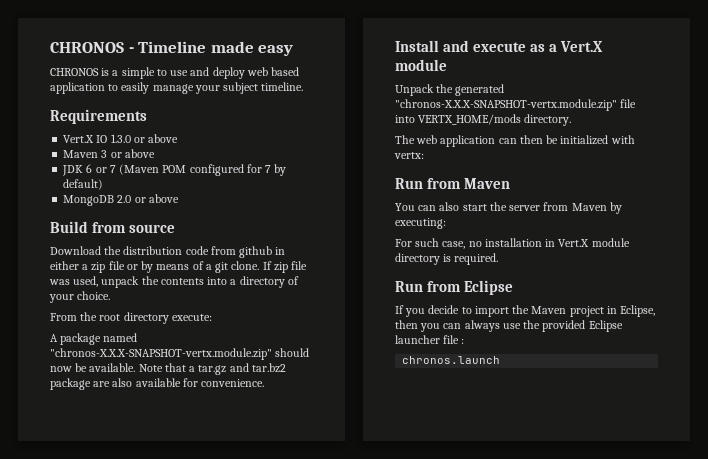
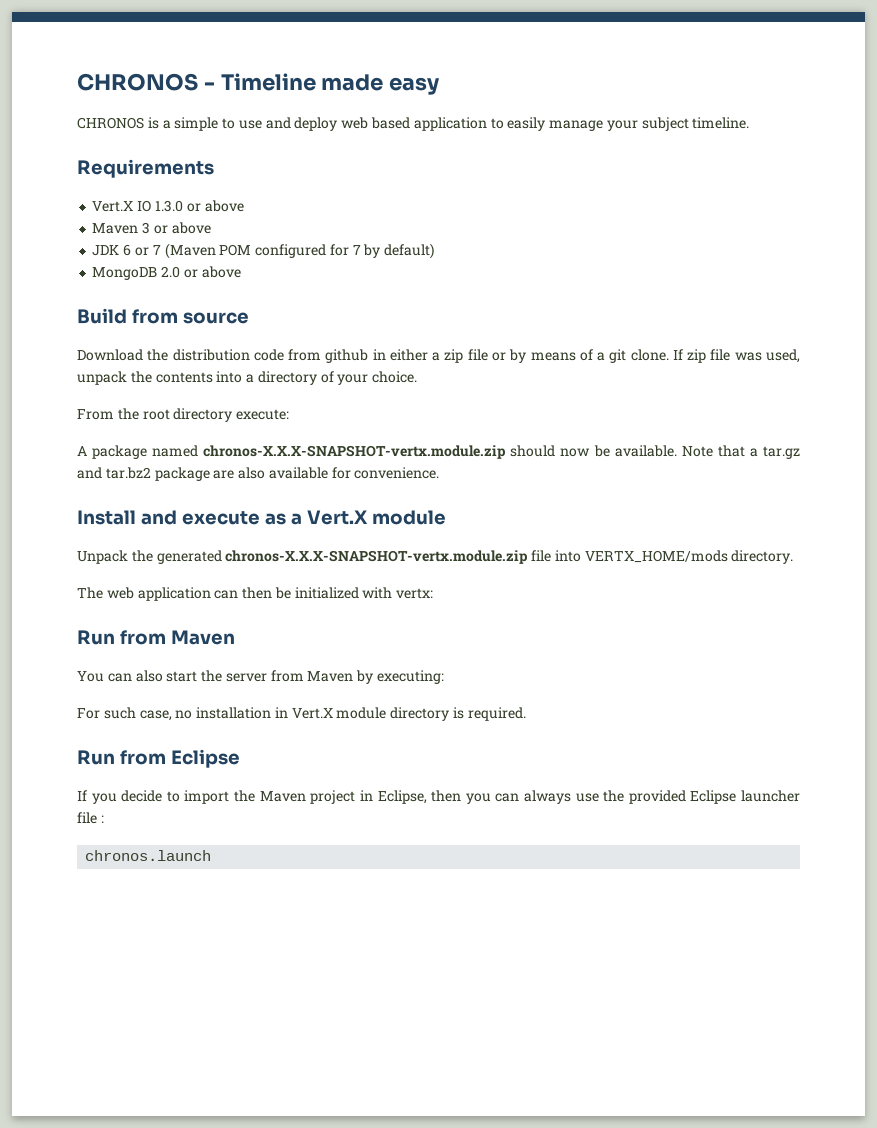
[50,348,272,360] "chronos-X.X.X-SNAPSHOT-vertx.module.zip" -> [203,445,507,459] chronos-X.X.X-SNAPSHOT-vertx.module.zip
[395,99,617,111] "chronos-X.X.X-SNAPSHOT-vertx.module.zip" -> [225,550,529,564] chronos-X.X.X-SNAPSHOT-vertx.module.zip

